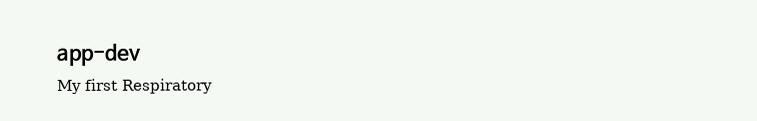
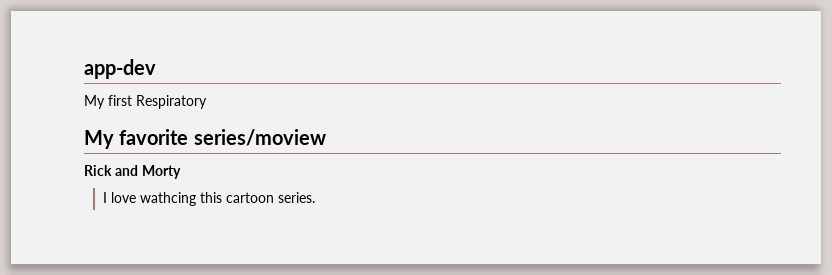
(213, 86) none -> [84,129,326,149] [84,165,181,179] [103,192,316,206] // My favorite series/moview // Rick and Morty // I love wathcing this cartoon series.

